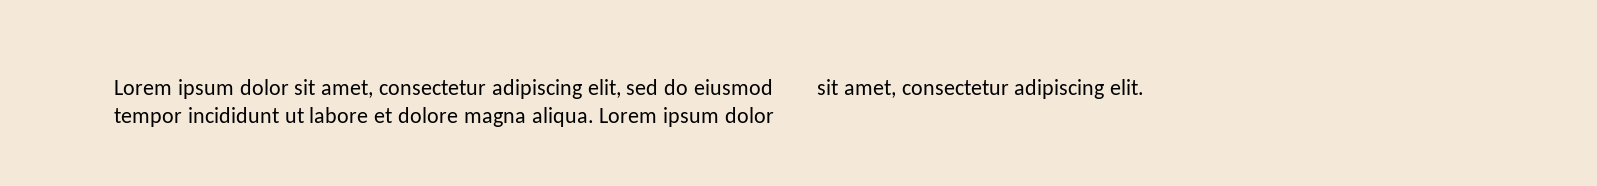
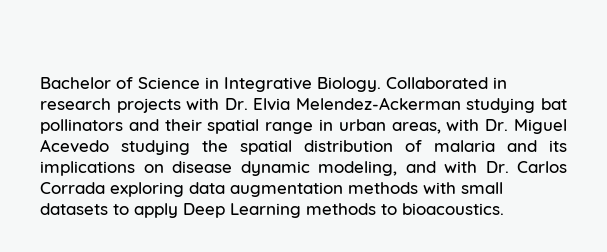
[114,79,774,99] [114,107,775,127] [817,79,1145,99] Lorem ipsum dolor sit amet, consectetur adipiscing elit, sed do eiusmod tempor incididunt ut labore et dolore magna aliqua. Lorem ipsum dolor sit amet, consectetur adipiscing elit. -> [40,77,507,92] [40,97,567,113] [40,119,568,134] [40,139,567,155] [40,161,567,176] [40,182,503,197] [40,203,504,218] Bachelor of Science in Integrative Biology. Collaborated in research projects with Dr. Elvia Melendez-Ackerman studying bat pollinators and their spatial range in urban areas, with Dr. Miguel Acevedo studying the spatial distribution of malaria and its implications on disease dynamic modeling, and with Dr. Carlos Corrada exploring data augmentation methods with small datasets to apply Deep Learning methods to bioacoustics.

